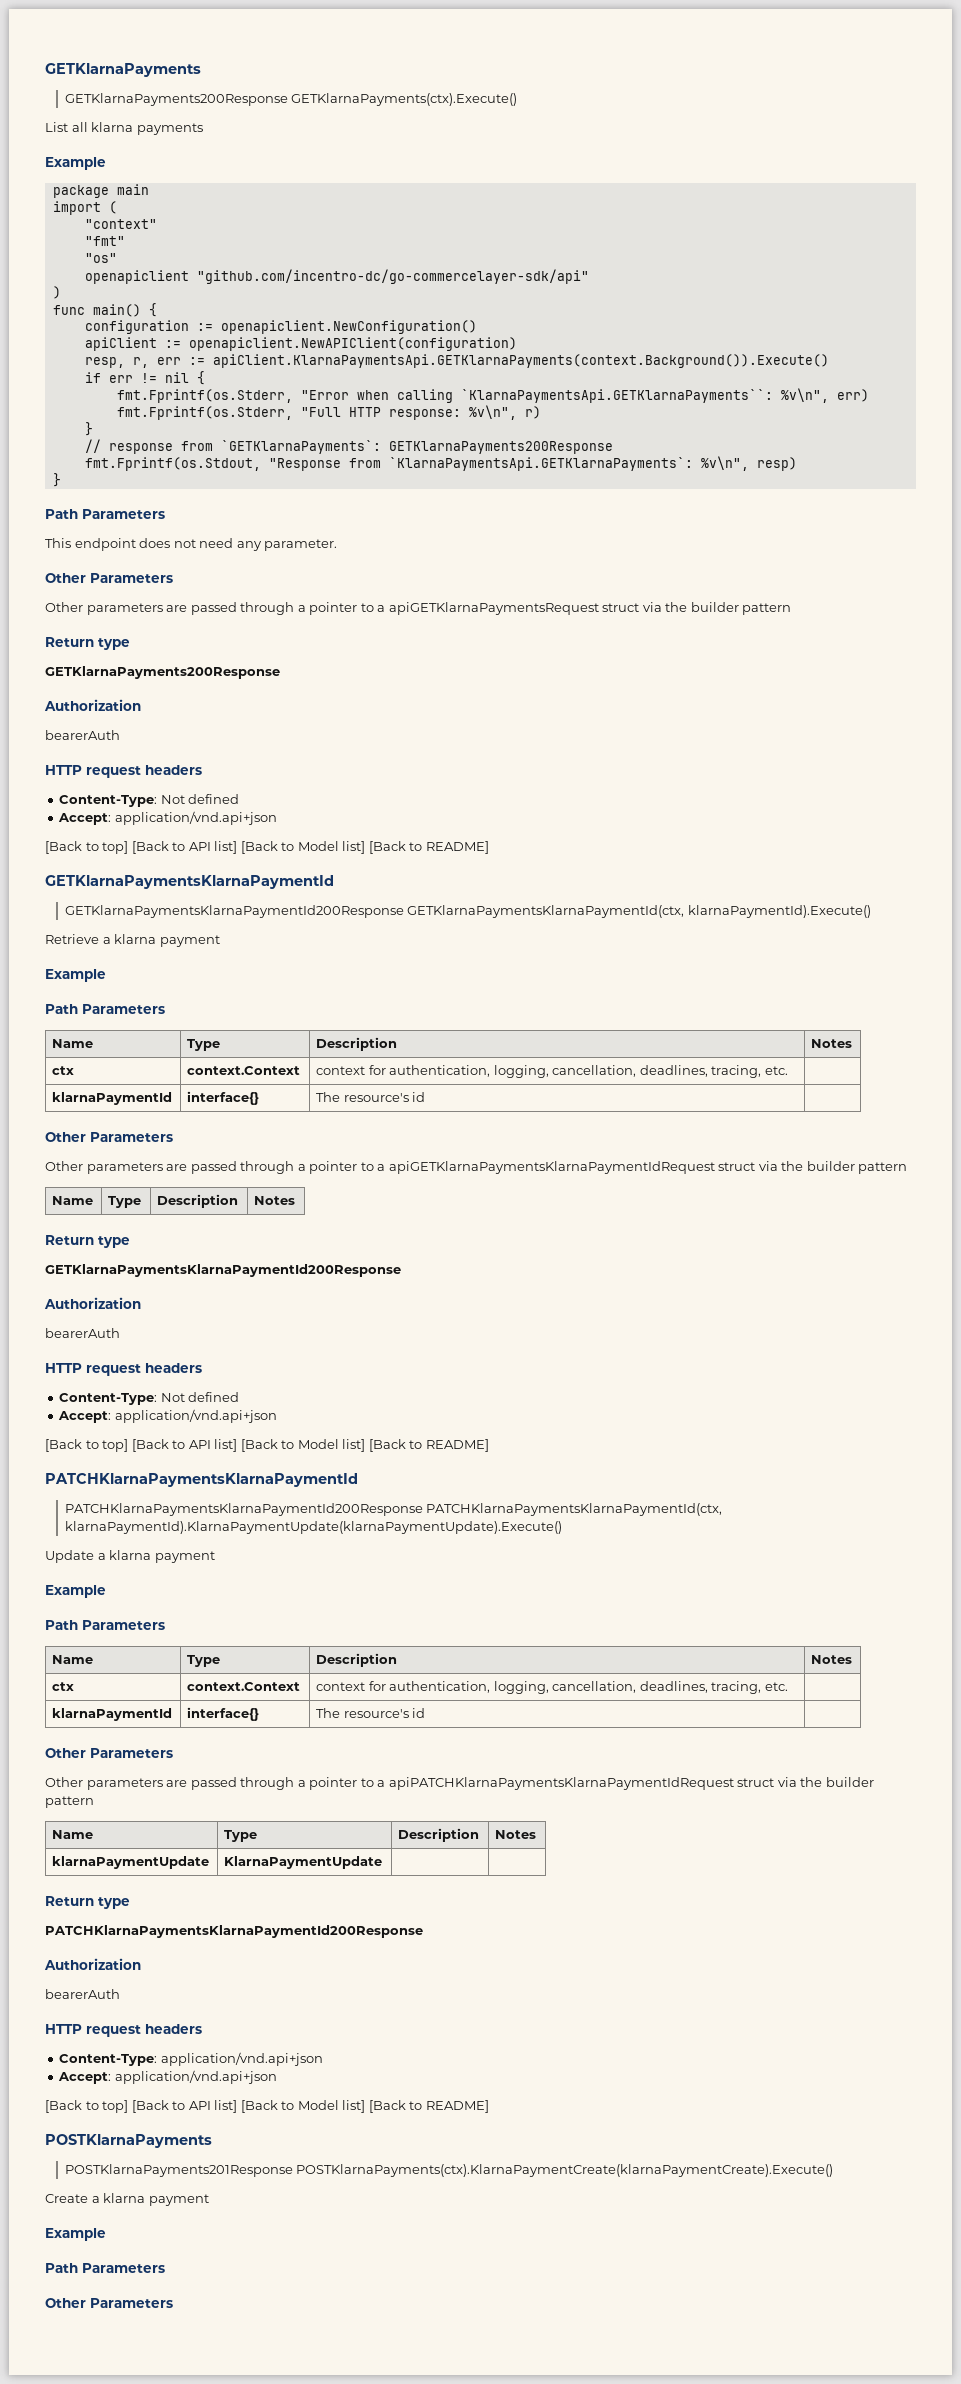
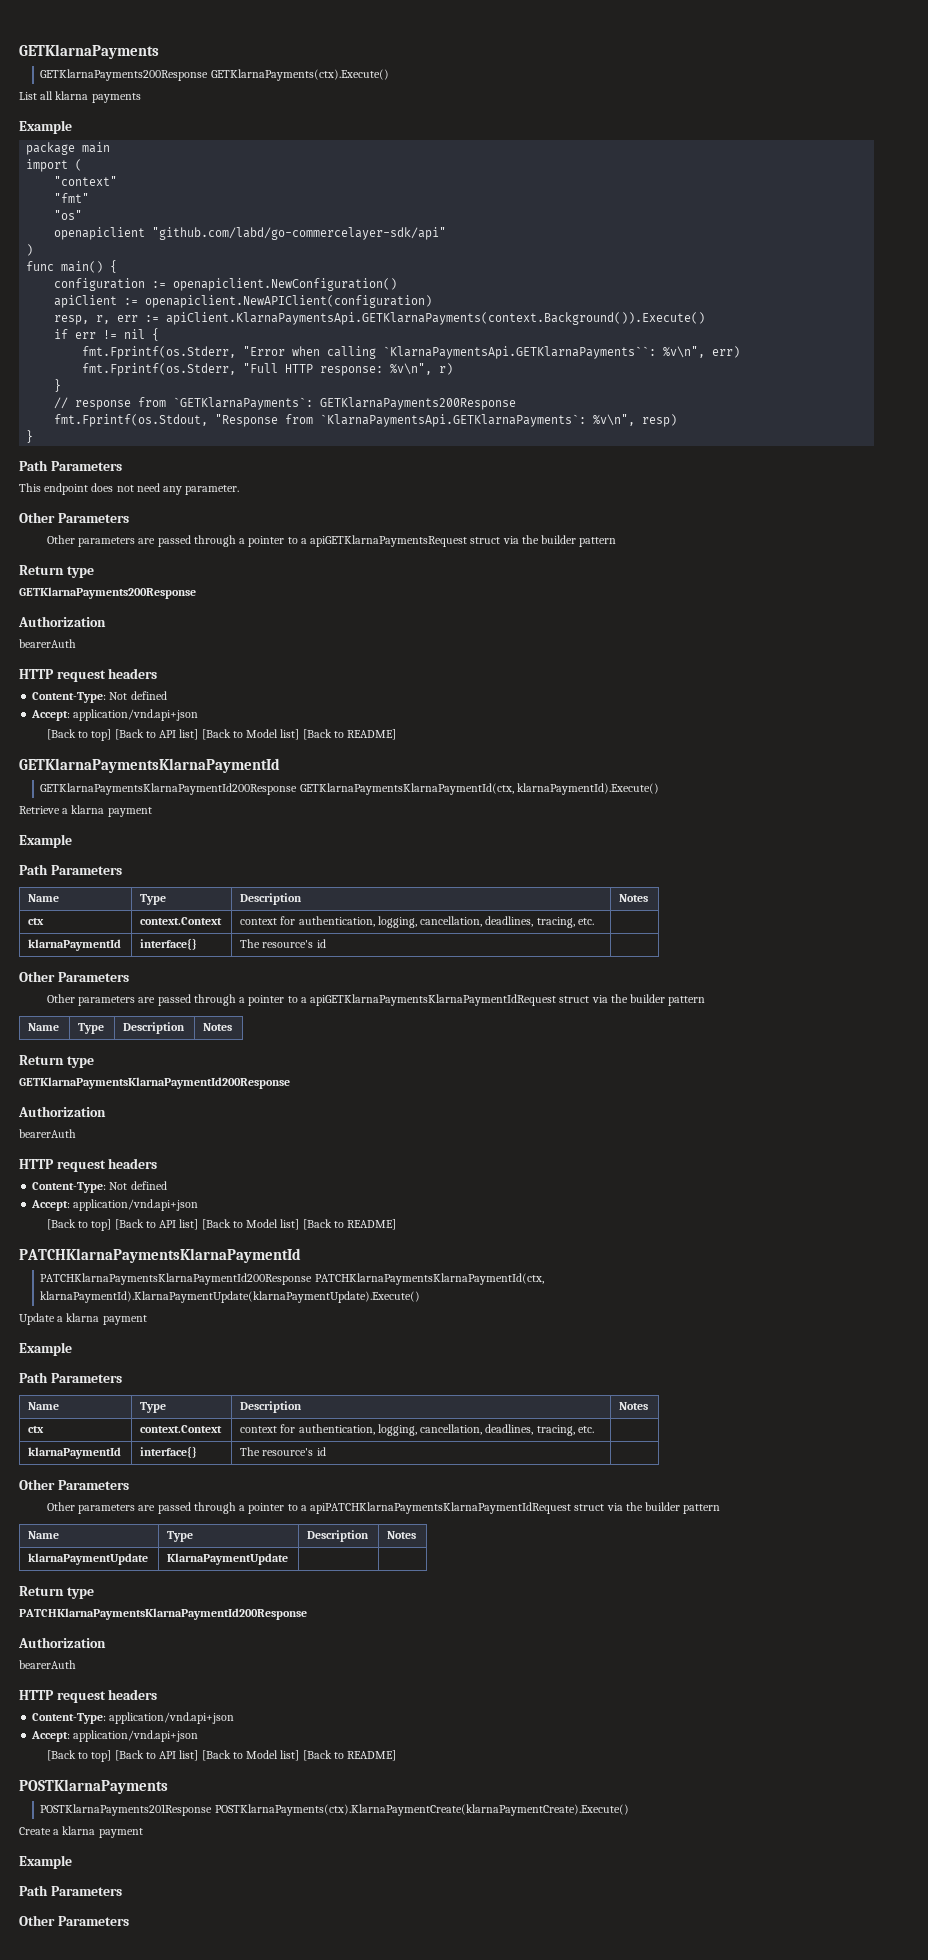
[196,269,589,284] "github.com/incentro-dc/go-commercelayer-sdk/api" -> [152,227,447,240] "github.com/labd/go-commercelayer-sdk/api"

